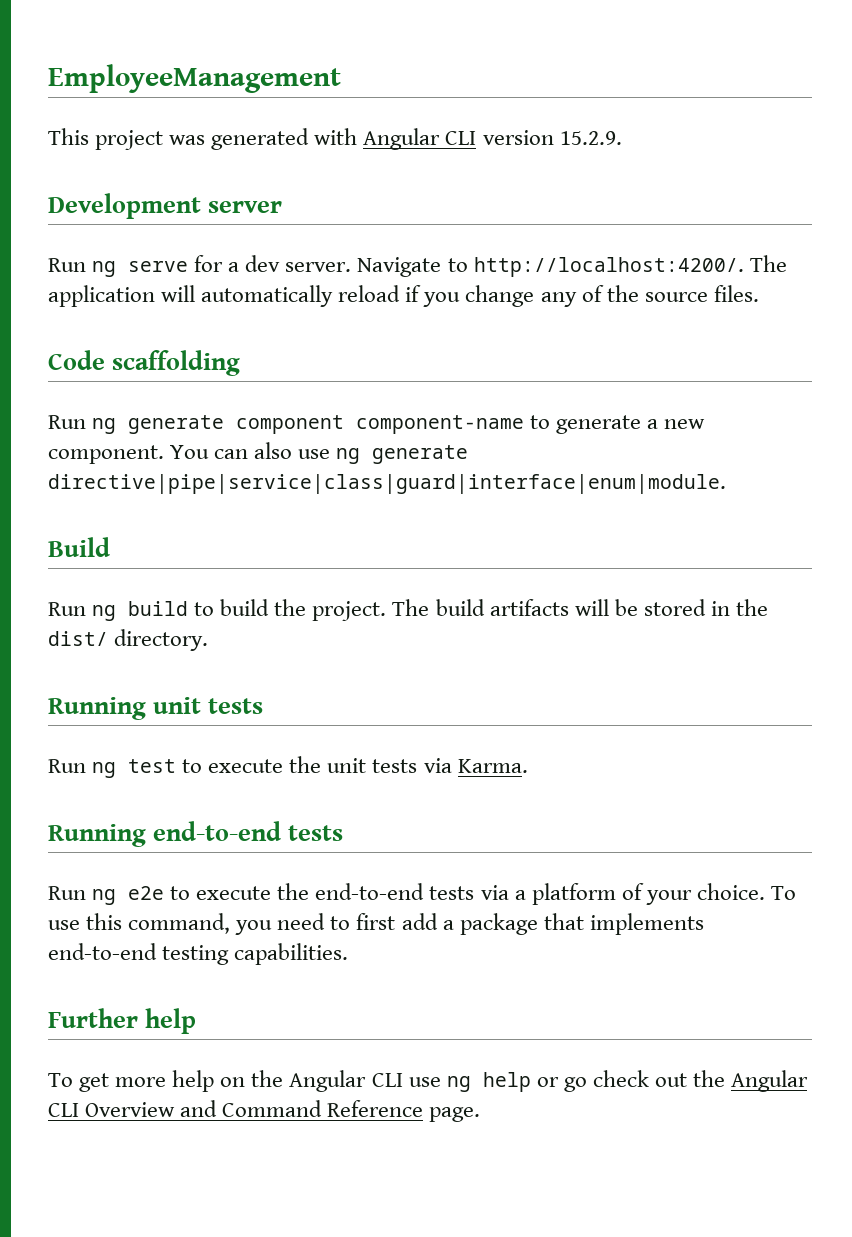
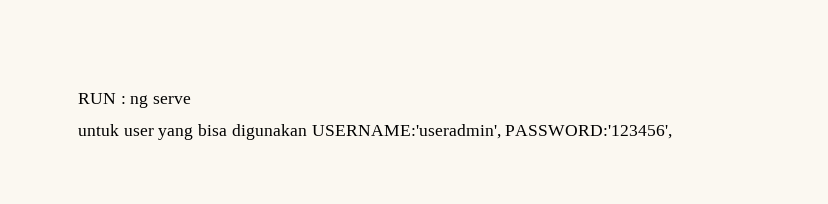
[48,64,341,93] [48,128,622,150] [48,193,283,219] [48,255,787,277] [48,285,759,307] [48,350,241,376] [48,415,706,434] [48,442,469,464] [48,474,726,494] [48,537,110,557] [48,599,768,621] [48,629,209,651] [48,697,264,720] [48,756,528,778] [48,821,344,847] [48,883,796,905] [48,913,704,935] [48,943,349,965] [48,1008,197,1034] [48,1070,809,1092] [48,1100,481,1122] EmployeeManagement // This project was generated with Angular CLI version 15.2.9. // Development server // Run ng serve for a dev server. Navigate to http://localhost:4200/. The application will automatically reload if you change any of the source files. // Code scaffolding // Run ng generate component component-name to generate a new component. You can also use ng generate directive|pipe|service|class|guard|interface|enum|module. // Build // Run ng build to build the project. The build artifacts will be stored in the dist/ directory. // Running unit tests // Run ng test to execute the unit tests via Karma. // Running end-to-end tests // Run ng e2e to execute the end-to-end tests via a platform of your choice. To use this command, you need to first add a package that implements end-to-end testing capabilities. // Further help // To get more help on the Angular CLI use ng help or go check out the Angular CLI Overview and Command Reference page. -> [78,93,192,108] [78,124,673,140] RUN : ng serve // untuk user yang bisa digunakan USERNAME:'useradmin', PASSWORD:'123456',

